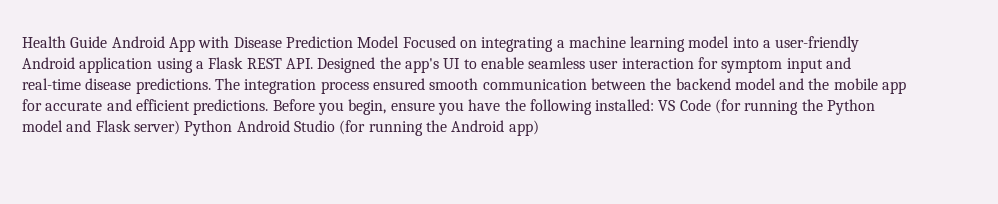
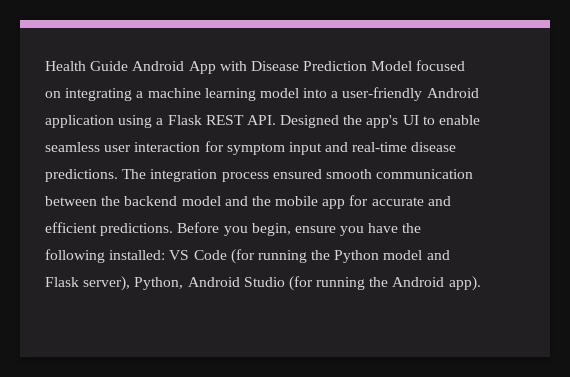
[402,36,456,48] Focused -> [416,60,466,71] focused
[133,120,233,136] server) Python -> [83,276,184,291] server), Python,
[508,120,539,136] app) -> [448,276,481,291] app).

